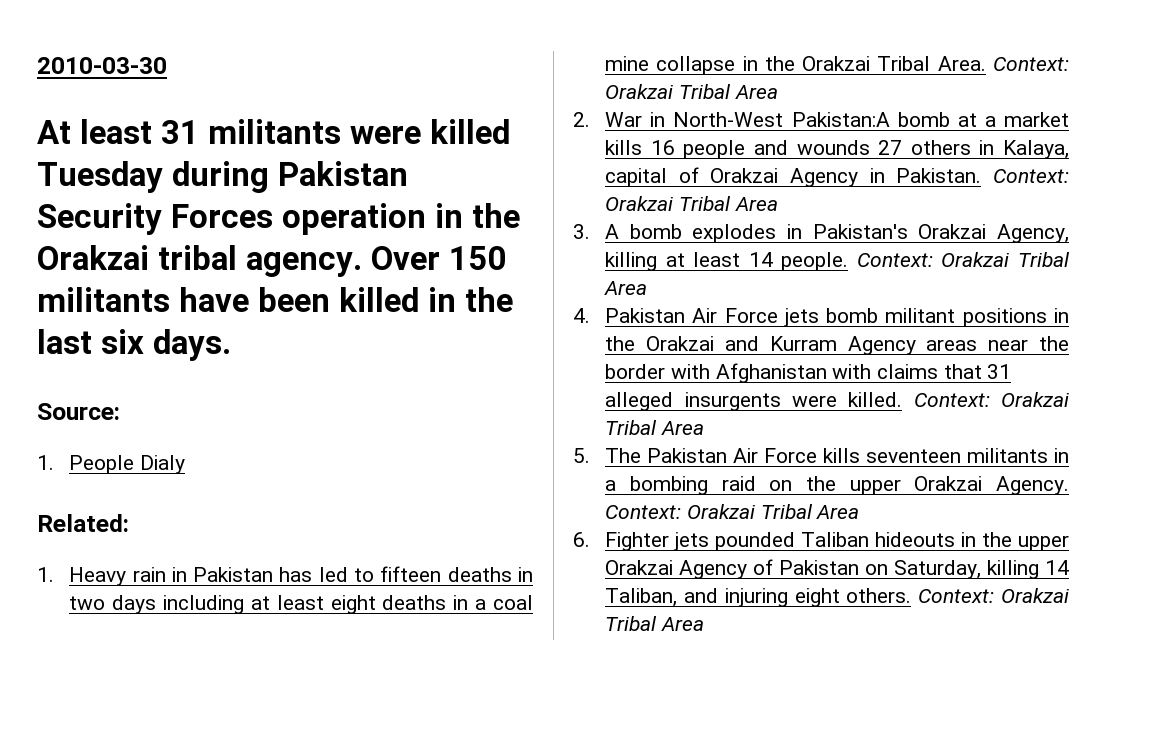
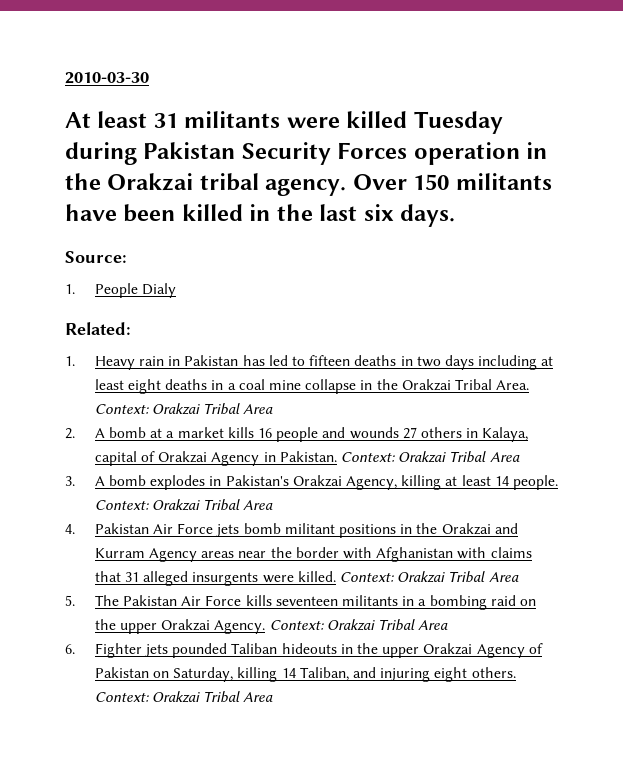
[605,112,890,127] War in North-West Pakistan:A -> [94,428,105,438] A

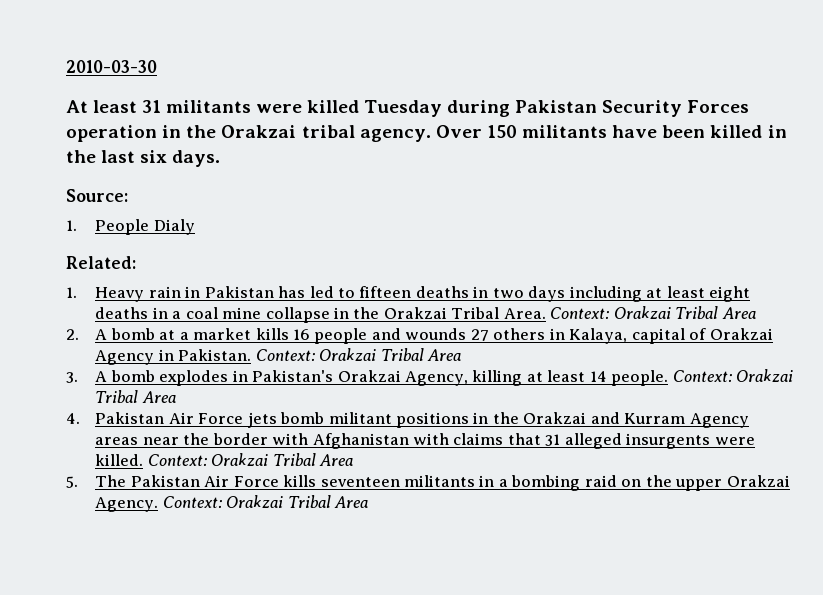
[65,643,543,658] [94,667,516,682] [94,691,274,703] // 6. Fighter jets pounded Taliban hideouts in the upper Orakzai Agency of Pakistan on Saturday, killing 14 Taliban, and injuring eight others. Context: Orakzai Tribal Area -> (369, 502) none

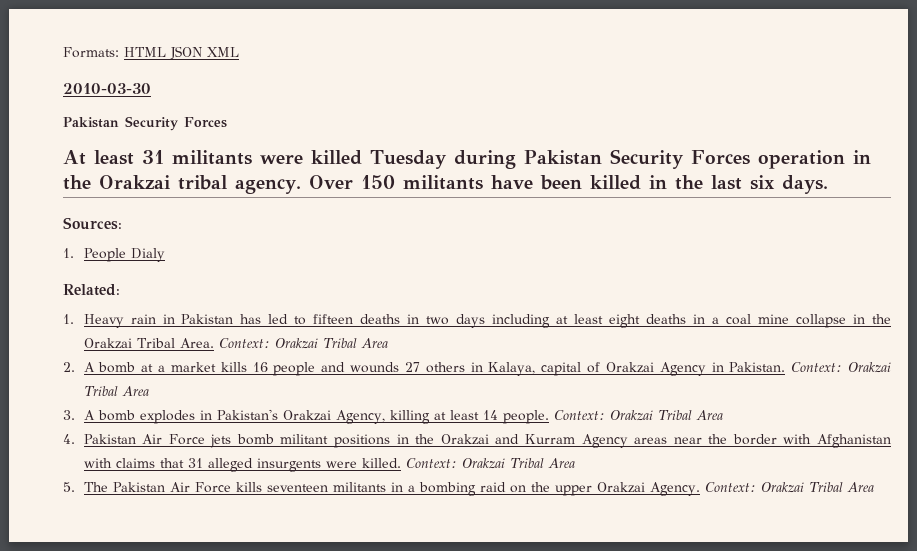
[66,60,157,73] 2010-03-30 -> [63,46,239,60] [63,83,151,94] [63,116,227,131] Formats: HTML JSON XML // 2010-03-30 // Pakistan Security Forces
[66,189,128,202] Source: -> [63,217,122,230] Sources:

